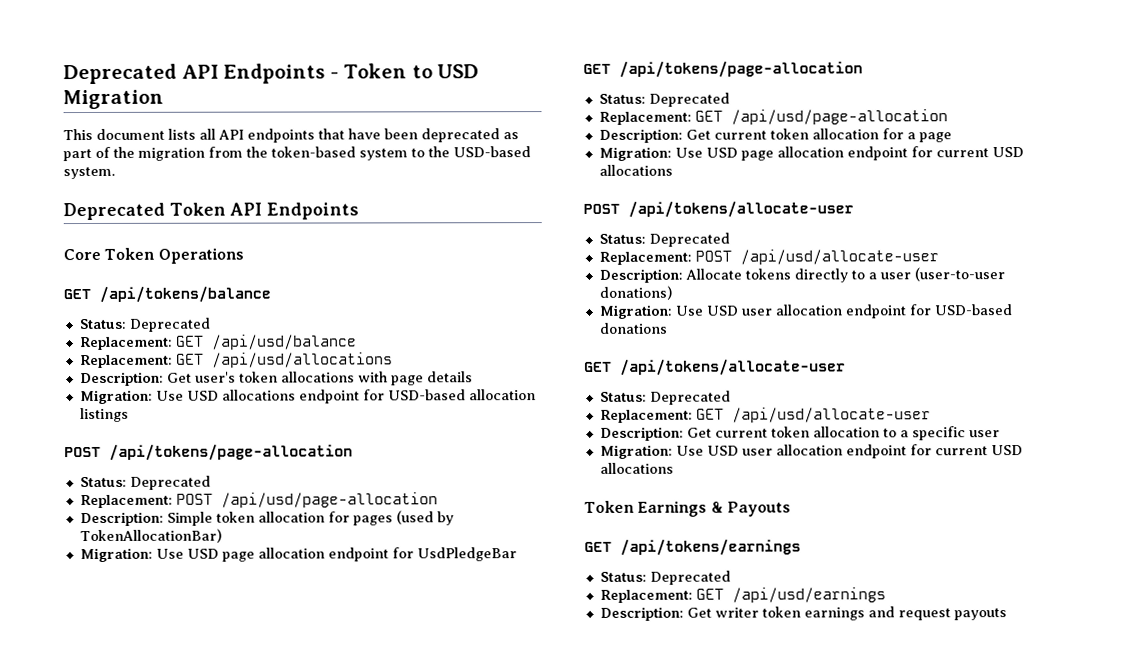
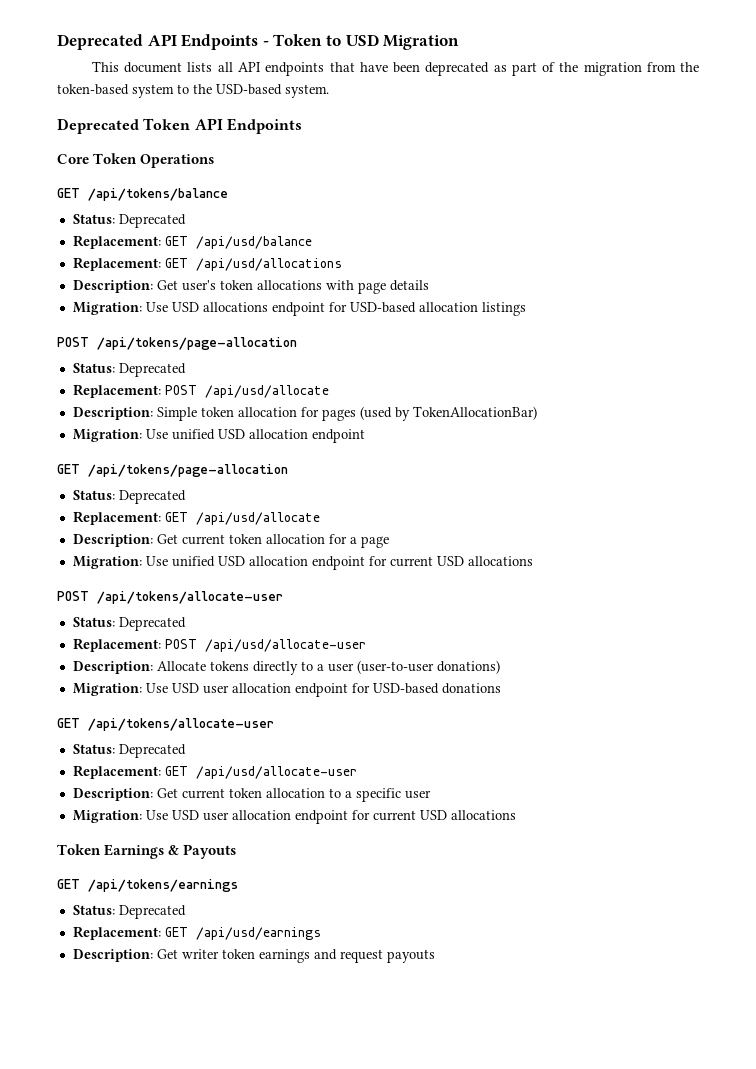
[220,492,438,508] /api/usd/page-allocation -> [204,385,329,398] /api/usd/allocate
[186,547,517,562] USD page allocation endpoint for UsdPledgeBar -> [171,429,365,443] unified USD allocation endpoint
[730,109,948,125] /api/usd/page-allocation -> [195,512,320,525] /api/usd/allocate
[705,147,774,161] USD page -> [171,556,245,567] unified USD

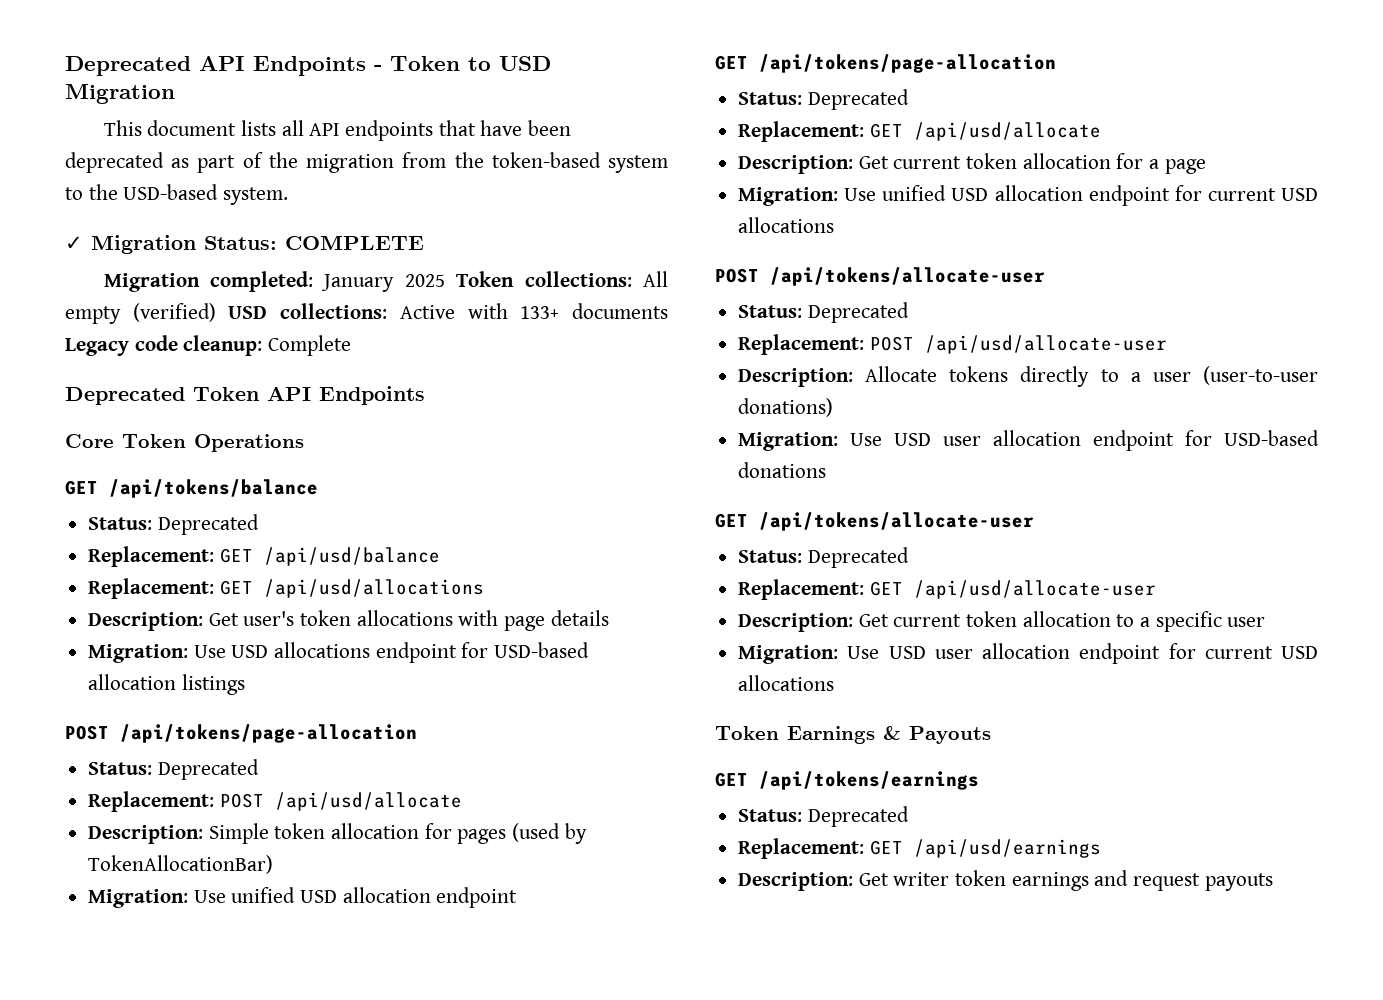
(329, 91) none -> [65,235,424,254] [103,271,668,292] [65,303,668,324] [65,335,352,356] // ✓ Migration Status: COMPLETE // Migration completed: January 2025 Token collections: All empty (verified) USD collections: Active with 133+ documents Legacy code cleanup: Complete

